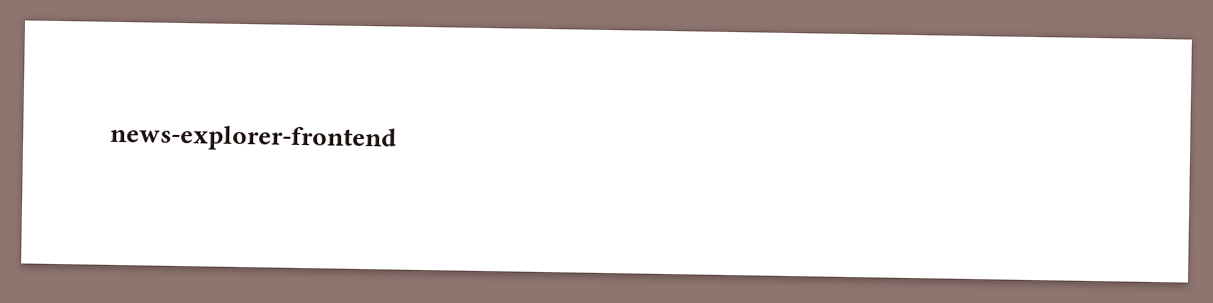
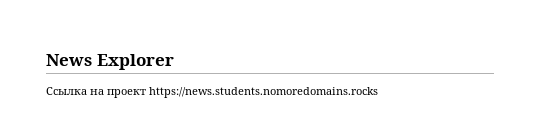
[109,123,397,153] news-explorer-frontend -> [46,54,174,70] [46,87,378,98] News Explorer // Ссылка на проект https://news.students.nomoredomains.rocks

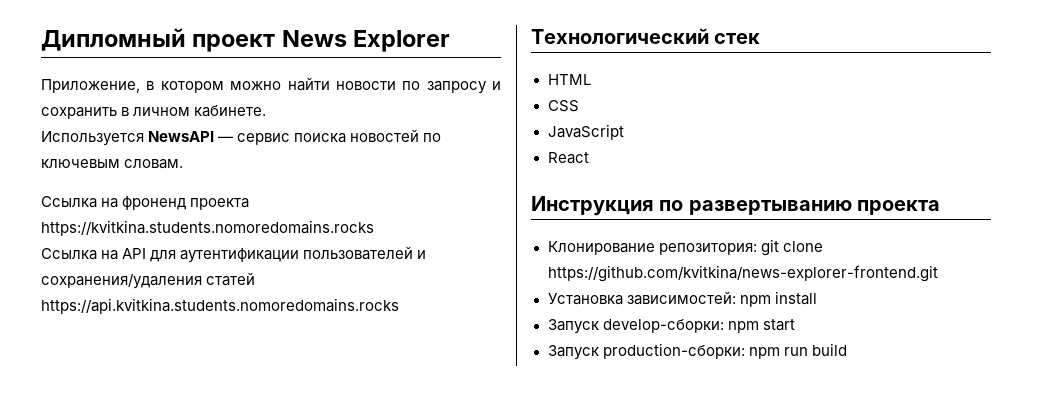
(46, 60) none -> [41,28,276,52] Дипломный проект
[46,87,378,98] Ссылка на проект https://news.students.nomoredomains.rocks -> [41,77,501,94] [41,105,267,119] [41,129,442,146] [41,159,184,169] [41,196,250,210] [41,220,374,236] [41,246,427,263] [41,272,256,289] [41,298,399,314] [531,28,761,44] [547,74,591,85] [547,100,579,112] [547,124,624,140] [547,152,589,164] [531,196,941,216] [547,239,823,256] [547,265,938,282] [547,291,817,307] [547,319,795,334] [547,343,847,360] Приложение, в котором можно найти новости по запросу и сохранить в личном кабинете. // Используется NewsAPI — сервис поиска новостей по ключевым словам. // Ссылка на фроненд проекта https://kvitkina.students.nomoredomains.rocks // Сcылка на API для аутентификации пользователей и сохранения/удаления статей https://api.kvitkina.students.nomoredomains.rocks // Технологический стек // HTML // CSS // JavaScript // React // Инструкция по развертыванию проекта // Клонирование репозитория: git clone https://github.com/kvitkina/news-explorer-frontend.git // Установка зависимостей: npm install // Запуск develop-сборки: npm start // Запуск production-сборки: npm run build

